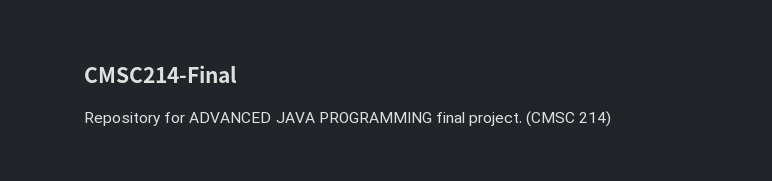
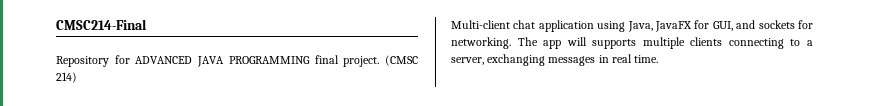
(612, 119) none -> [451,20,813,32] [451,37,813,49] [451,54,659,66] // Multi-client chat application using Java, JavaFX for GUI, and sockets for networking. The app will supports multiple clients connecting to a server, exchanging messages in real time.

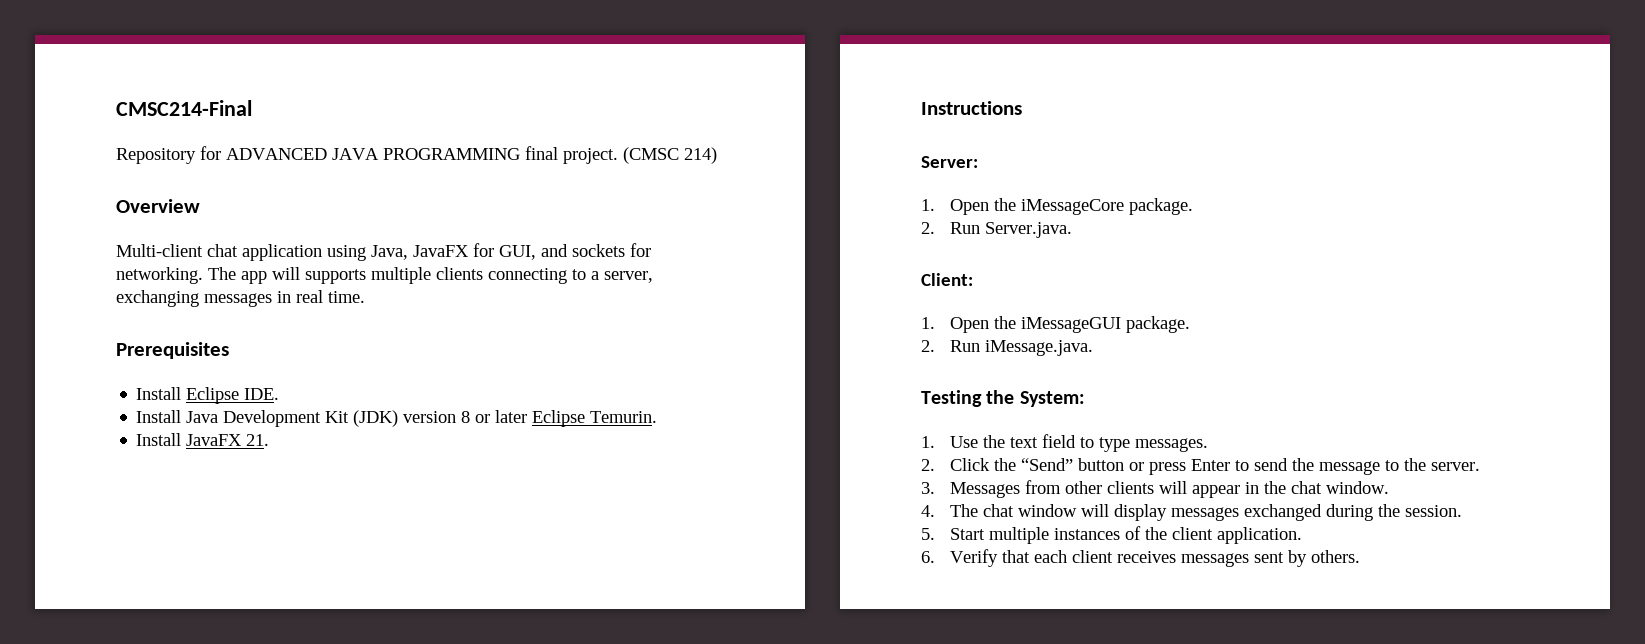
(77, 77) none -> [116,199,200,213] // Overview
(659, 59) none -> [116,342,229,359] [136,387,280,404] [136,410,658,427] [136,433,270,446] [921,101,1022,115] [921,156,978,168] [921,198,1193,215] [921,222,1072,238] [921,273,973,286] [921,316,1190,333] [921,340,1093,356] [921,390,1085,407] [921,434,1208,452] [921,458,1480,475] [921,480,1389,498] [921,504,1462,521] [921,526,1302,544] [921,549,1360,567] // Prerequisites // Install Eclipse IDE. // Install Java Development Kit (JDK) version 8 or later Eclipse Temurin. // Install JavaFX 21. // Instructions // Server: // 1. Open the iMessageCore package. // 2. Run Server.java. // Client: // 1. Open the iMessageGUI package. // 2. Run iMessage.java. // Testing the System: // 1. Use the text field to type messages. // 2. Click the “Send” button or press Enter to send the message to the server. // 3. Messages from other clients will appear in the chat window. // 4. The chat window will display messages exchanged during the session. // 5. Start multiple instances of the client application. // 6. Verify that each client receives messages sent by others.

